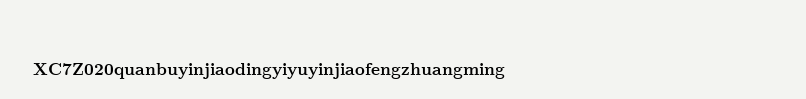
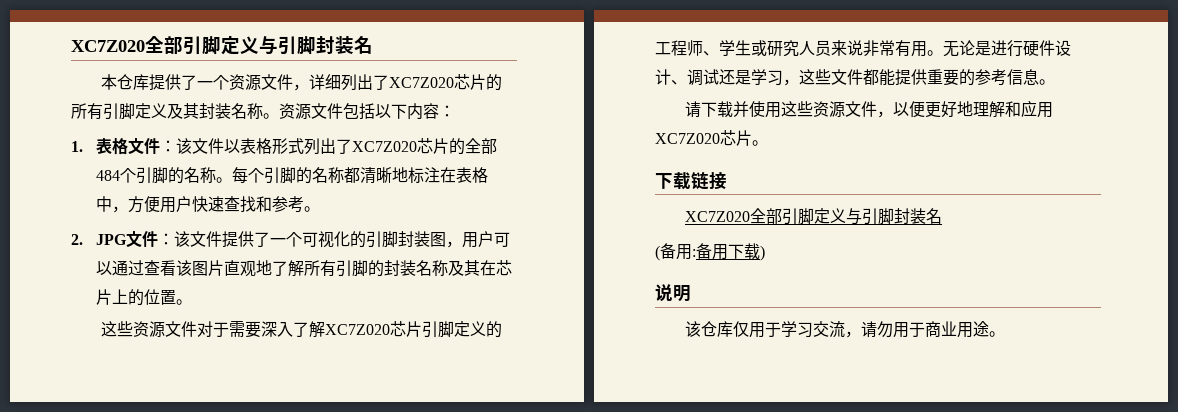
[33,63,505,79] XC7Z020quanbuyinjiaodingyiyuyinjiaofengzhuangming -> [71,36,373,55] [100,74,502,91] [71,103,455,120] [71,137,497,155] [95,167,488,184] [95,196,320,213] [71,231,510,248] [95,260,512,277] [95,289,192,306] [100,321,502,338] [655,40,1071,57] [655,69,1055,86] [684,100,1053,118] [655,130,768,146] [655,171,727,190] [684,208,942,225] [655,243,765,261] [655,284,691,302] [684,321,1005,338] XC7Z020全部引脚定义与引脚封装名 // 本仓库提供了一个资源文件，详细列出了XC7Z020芯片的所有引脚定义及其封装名称。资源文件包括以下内容： // 1.表格文件：该文件以表格形式列出了XC7Z020芯片的全部484个引脚的名称。每个引脚的名称都清晰地标注在表格中，方便用户快速查找和参考。 // 2. JPG文件：该文件提供了一个可视化的引脚封装图，用户可以通过查看该图片直观地了解所有引脚的封装名称及其在芯片上的位置。 // 这些资源文件对于需要深入了解XC7Z020芯片引脚定义的工程师、学生或研究人员来说非常有用。无论是进行硬件设计、调试还是学习，这些文件都能提供重要的参考信息。 // 请下载并使用这些资源文件，以便更好地理解和应用XC7Z020芯片。 // 下载链接 // XC7Z020全部引脚定义与引脚封装名 // (备用:备用下载) // 说明 // 该仓库仅用于学习交流，请勿用于商业用途。

